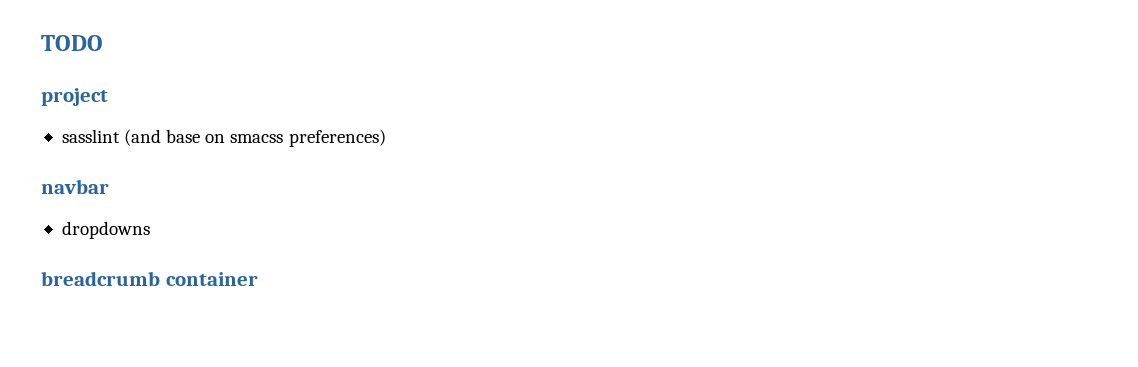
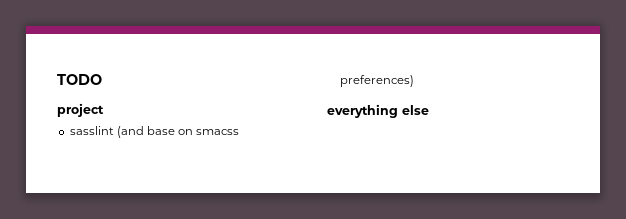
[41,179,109,194] [61,221,150,239] [41,271,258,286] navbar // dropdowns // breadcrumb container -> [327,104,429,118] everything else

